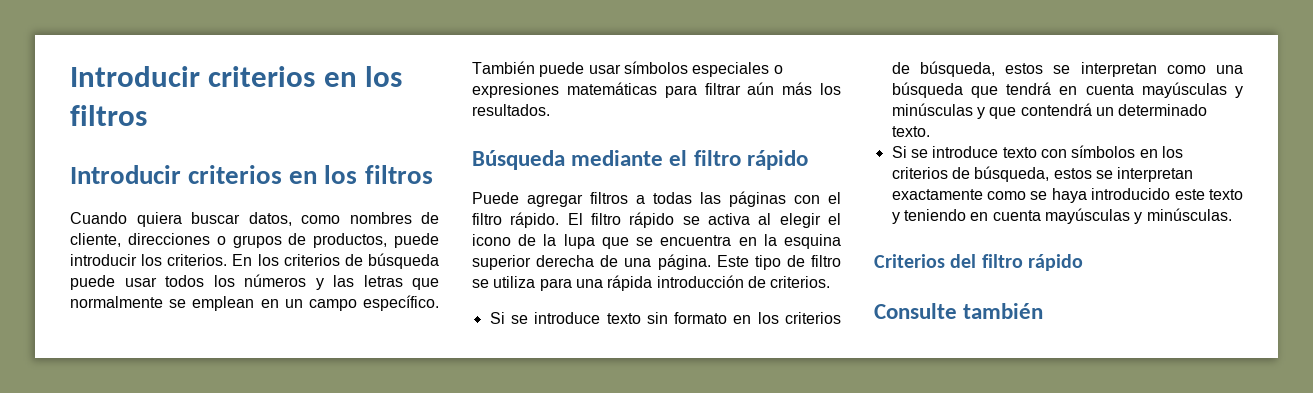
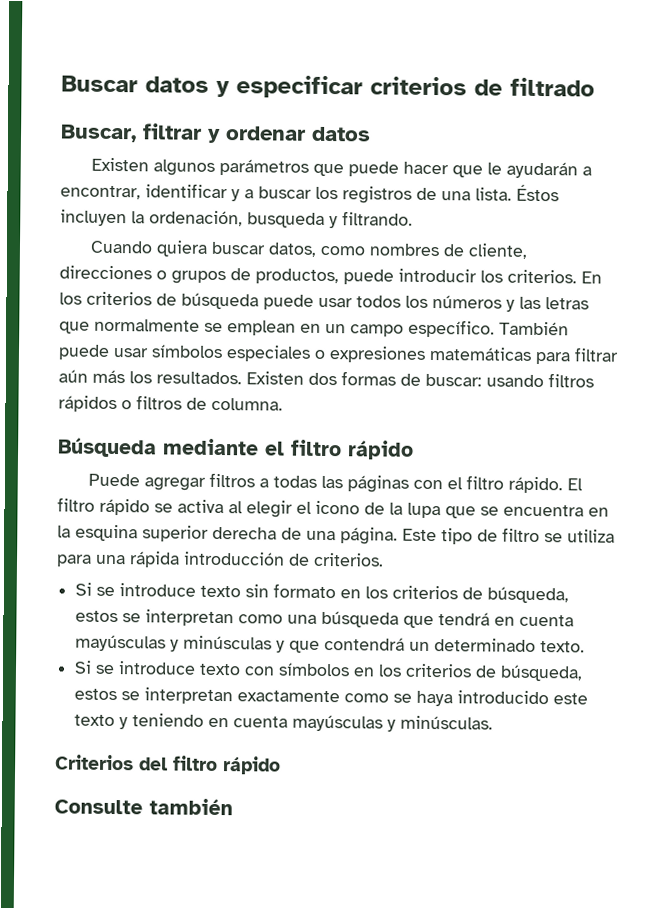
[70,66,403,87] [70,105,147,126] [70,165,433,184] Introducir criterios en los filtros // Introducir criterios en los filtros -> [61,75,595,99] [60,123,371,143] [91,157,593,179] [60,183,559,204] [60,209,413,229] Buscar datos y especificar criterios de filtrado // Buscar, filtrar y ordenar datos // Existen algunos parámetros que puede hacer que le ayudarán a encontrar, identificar y a buscar los registros de una lista. Éstos incluyen la ordenación, busqueda y filtrando.
(550, 110) none -> [246,371,594,388] [58,395,283,413] Existen dos formas de buscar: usando filtros rápidos o filtros de columna.

